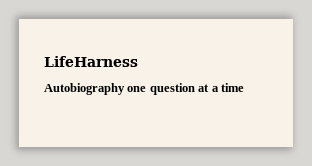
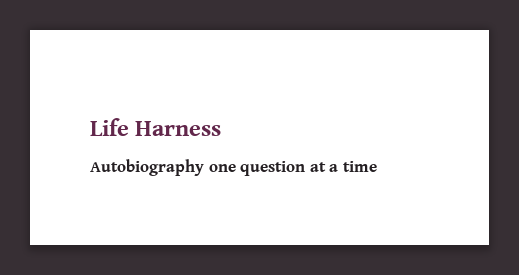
[44,56,138,67] LifeHarness -> [90,118,222,136] Life Harness

